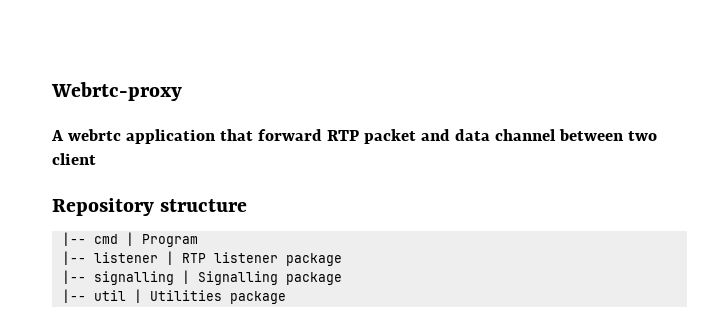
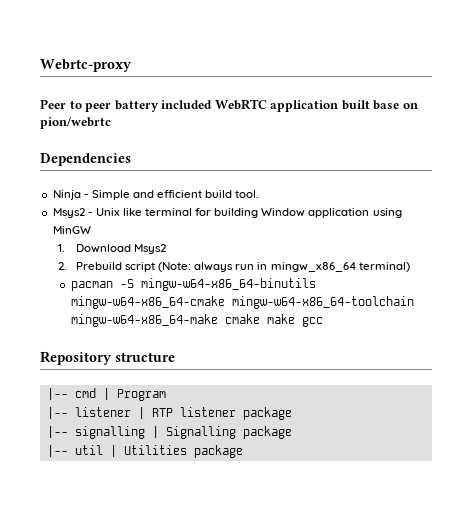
[51,129,657,144] [52,153,96,165] A webrtc application that forward RTP packet and data channel between two client -> [40,99,418,112] [40,117,111,129] [40,153,131,166] [52,190,260,200] [52,208,402,218] [52,226,91,234] [57,244,167,254] [57,262,410,272] [70,278,316,291] [70,296,414,309] [70,314,323,327] Peer to peer battery included WebRTC application built base on pion/webrtc // Dependencies // Ninja - Simple and efficient build tool. // Msys2 - Unix like terminal for building Window application using MinGW // 1. Download Msys2 // 2. Prebuild script (Note: always run in mingw_x86_64 terminal) // pacman -S mingw-w64-x86_64-binutils mingw-w64-x86_64-cmake mingw-w64-x86_64-toolchain mingw-w64-x86_64-make cmake make gcc

